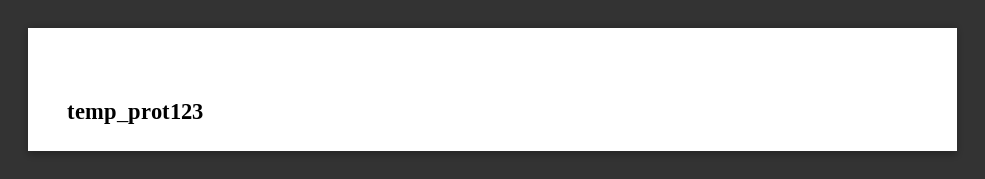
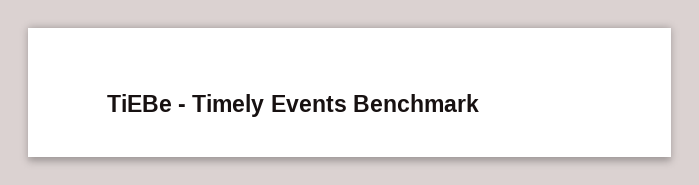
[67,104,203,124] temp_prot123 -> [107,94,479,117] TiEBe - Timely Events Benchmark

